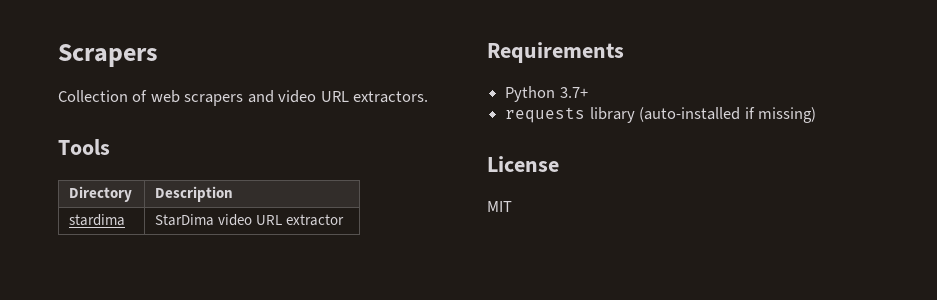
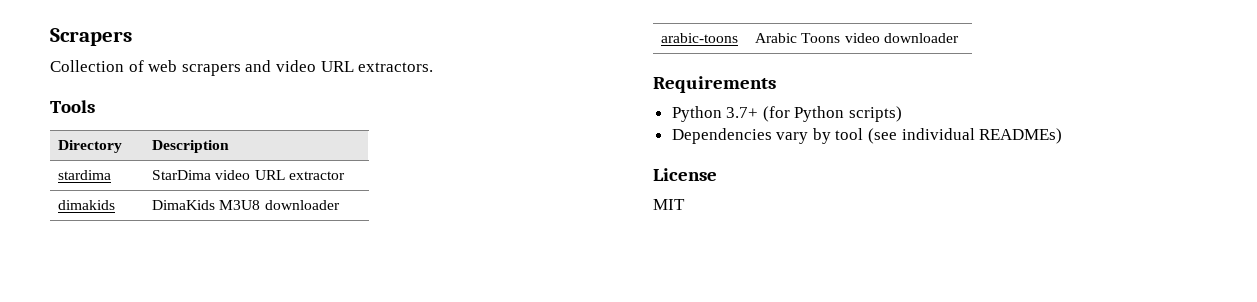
[487,42,624,63] [505,86,588,102] [505,107,816,123] // Requirements // Python 3.7+ // requests library (auto-installed if missing) -> [58,200,116,210] [152,200,340,210] [661,33,739,43] [755,33,959,43] [653,76,776,93] [671,106,903,122] [671,128,1063,144] // dimakids | DimaKids M3U8 downloader // arabic-toons | Arabic Toons video downloader // Requirements // Python 3.7+ (for Python scripts) // Dependencies vary by tool (see individual READMEs)

